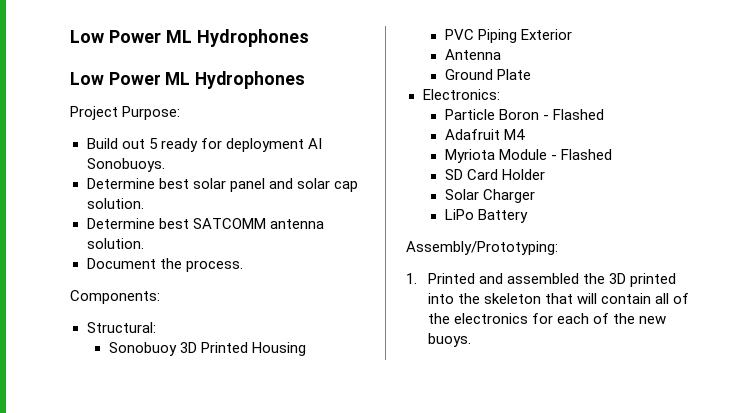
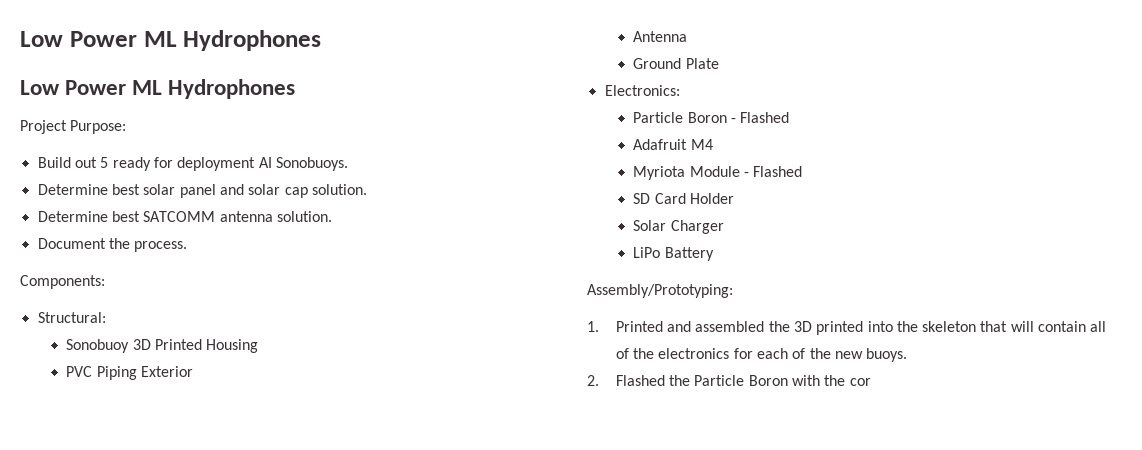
(472, 340) none -> [587,375,871,386] // 2. Flashed the Particle Boron with the cor

